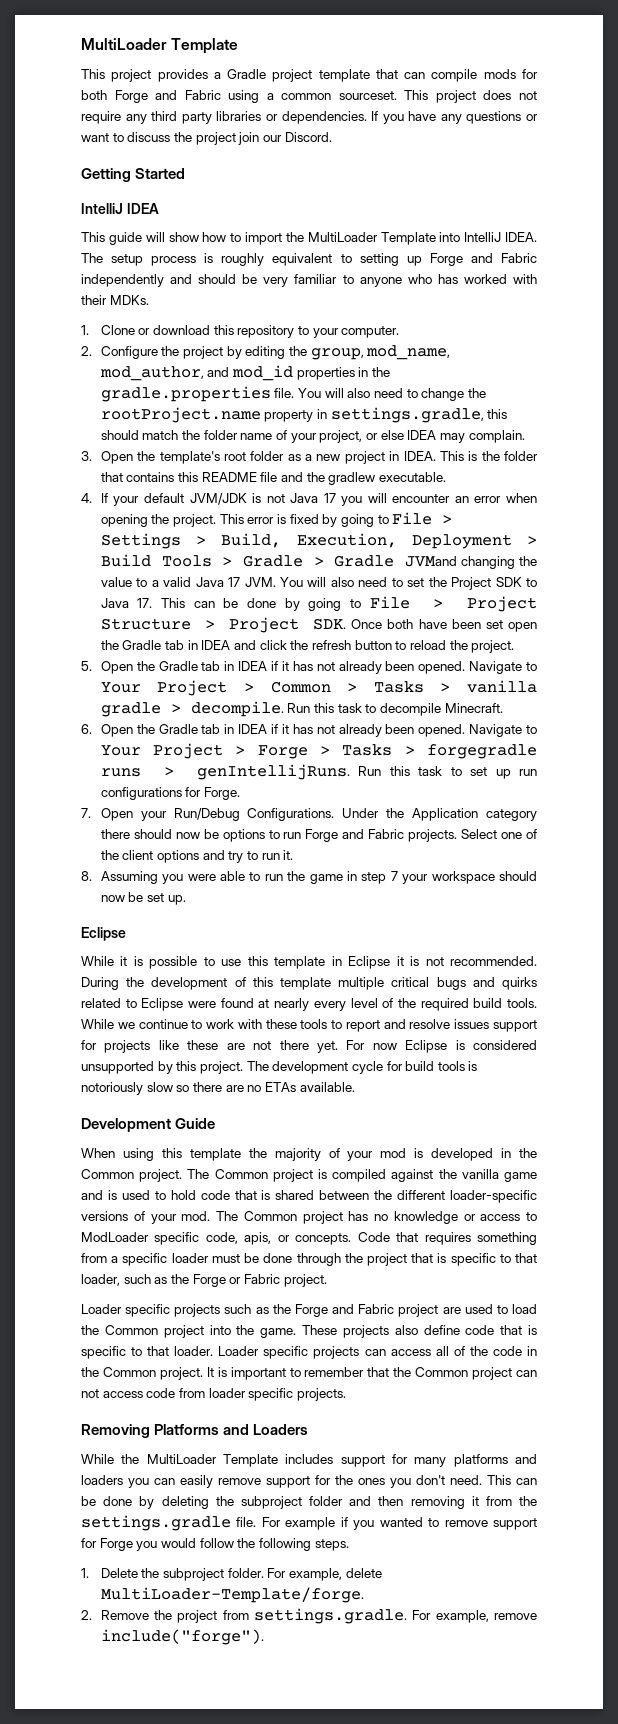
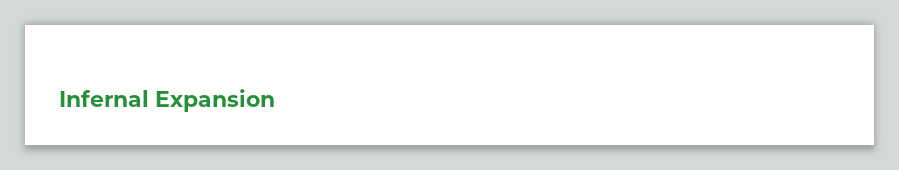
[81,38,239,54] [81,69,538,82] [81,90,537,103] [81,111,538,124] [81,132,332,145] [81,168,186,182] [81,203,159,214] [81,232,537,245] [81,253,537,266] [81,274,537,287] [81,295,149,305] [81,325,400,338] [81,345,451,360] [99,365,391,381] [100,386,487,402] [100,407,508,423] [100,430,525,443] [81,451,538,464] [100,472,447,485] [81,493,537,506] [100,512,453,527] [100,533,537,549] [100,554,537,569] [100,577,537,590] [100,596,537,612] [100,617,537,633] [100,640,515,653] [81,661,537,674] [100,680,538,696] [100,701,503,717] [81,724,537,737] [100,743,537,759] [100,764,537,780] [100,787,241,800] [81,808,537,821] [100,829,537,842] [100,850,294,863] [81,871,538,884] [100,892,186,905] [81,927,126,941] [81,956,537,969] [81,977,537,990] [81,998,537,1011] [81,1019,537,1032] [81,1040,537,1053] [81,1061,478,1074] [81,1082,355,1095] [81,1118,216,1132] [81,1148,538,1161] [81,1169,537,1182] [81,1190,537,1203] [81,1211,537,1224] [81,1232,538,1245] [81,1253,537,1266] [81,1274,327,1287] [81,1304,537,1317] [81,1325,537,1338] [81,1346,538,1359] [81,1367,537,1380] [81,1388,346,1401] [81,1424,309,1438] [81,1454,537,1467] [81,1475,537,1488] [81,1496,538,1509] [81,1515,538,1531] [81,1538,349,1551] [81,1568,382,1581] [100,1587,364,1603] [81,1608,537,1624] [100,1629,264,1645] MultiLoader Template // This project provides a Gradle project template that can compile mods for both Forge and Fabric using a common sourceset. This project does not require any third party libraries or dependencies. If you have any questions or want to discuss the project join our Discord. // Getting Started // IntelliJ IDEA // This guide will show how to import the MultiLoader Template into IntelliJ IDEA. The setup process is roughly equivalent to setting up Forge and Fabric independently and should be very familiar to anyone who has worked with their MDKs. // 1. Clone or download this repository to your computer. // 2. Configure the project by editing the group, mod_name, mod_author, and mod_id properties in the gradle.properties file. You will also need to change the rootProject.name property in settings.gradle, this should match the folder name of your project, or else IDEA may complain. // 3. Open the template's root folder as a new project in IDEA. This is the folder that contains this README file and the gradlew executable. // 4. If your default JVM/JDK is not Java 17 you will encounter an error when opening the project. This error is fixed by going to File > Settings > Build, Execution, Deployment > Build Tools > Gradle > Gradle JVMand changing the value to a valid Java 17 JVM. You will also need to set the Project SDK to Java 17. This can be done by going to File > Project Structure > Project SDK. Once both have been set open the Gradle tab in IDEA and click the refresh button to reload the project. // 5. Open the Gradle tab in IDEA if it has not already been opened. Navigate to Your Project > Common > Tasks > vanilla gradle > decompile. Run this task to decompile Minecraft. // 6. Open the Gradle tab in IDEA if it has not already been opened. Navigate to Your Project > Forge > Tasks > forgegradle runs > genIntellijRuns. Run this task to set up run configurations for Forge. // 7. Open your Run/Debug Configurations. Under the Application category there should now be options to run Forge and Fabric projects. Select one of the client options and try to run it. // 8. Assuming you were able to run the game in step 7 your workspace should now be set up. // Eclipse // While it is possible to use this template in Eclipse it is not recommended. During the development of this template multiple critical bugs and quirks related to Eclipse were found at nearly every level of the required build tools. While we continue to work with these tools to report and resolve issues support for projects like these are not there yet. For now Eclipse is considered unsupported by this project. The development cycle for build tools is notoriously slow so there are no ETAs available. // Development Guide // When using this template the majority of your mod is developed in the Common project. The Common project is compiled against the vanilla game and is used to hold code that is shared between the different loader-specific versions of your mod. The Common project has no knowledge or access to ModLoader specific code, apis, or concepts. Code that requires something from a specific loader must be done through the project that is specific to that loader, such as the Forge or Fabric project. // Loader specific projects such as the Forge and Fabric project are used to load the Common project into the game. These projects also define code that is specific to that loader. Loader specific projects can access all of the code in the Common project. It is important to remember that the Common project can not access code from loader specific projects. // Removing Platforms and Loaders // While the MultiLoader Template includes support for many platforms and loaders you can easily remove support for the ones you don't need. This can be done by deleting the subproject folder and then removing it from the settings.gradle file. For example if you wanted to remove support for Forge you would follow the following steps. // 1. Delete the subproject folder. For example, delete MultiLoader-Template/forge. // 2. Remove the project from settings.gradle. For example, remove include("forge"). -> [59,89,275,112] Infernal Expansion

